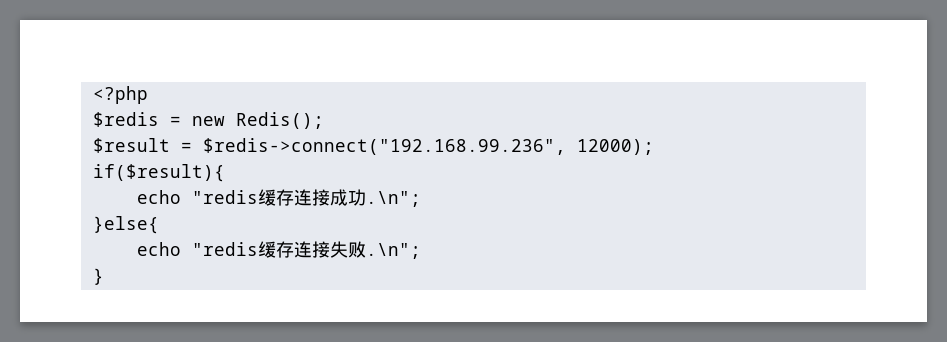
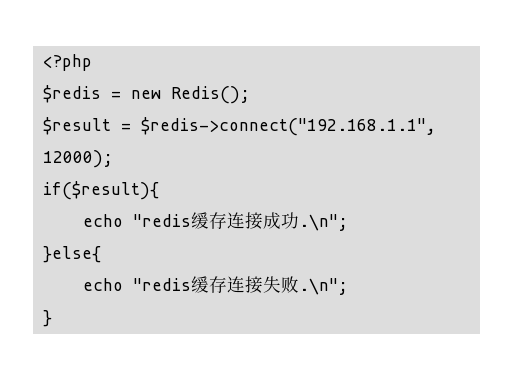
[203,138,566,155] $redis->connect("192.168.99.236", -> [141,117,437,136] $redis->connect("192.168.1.1",

